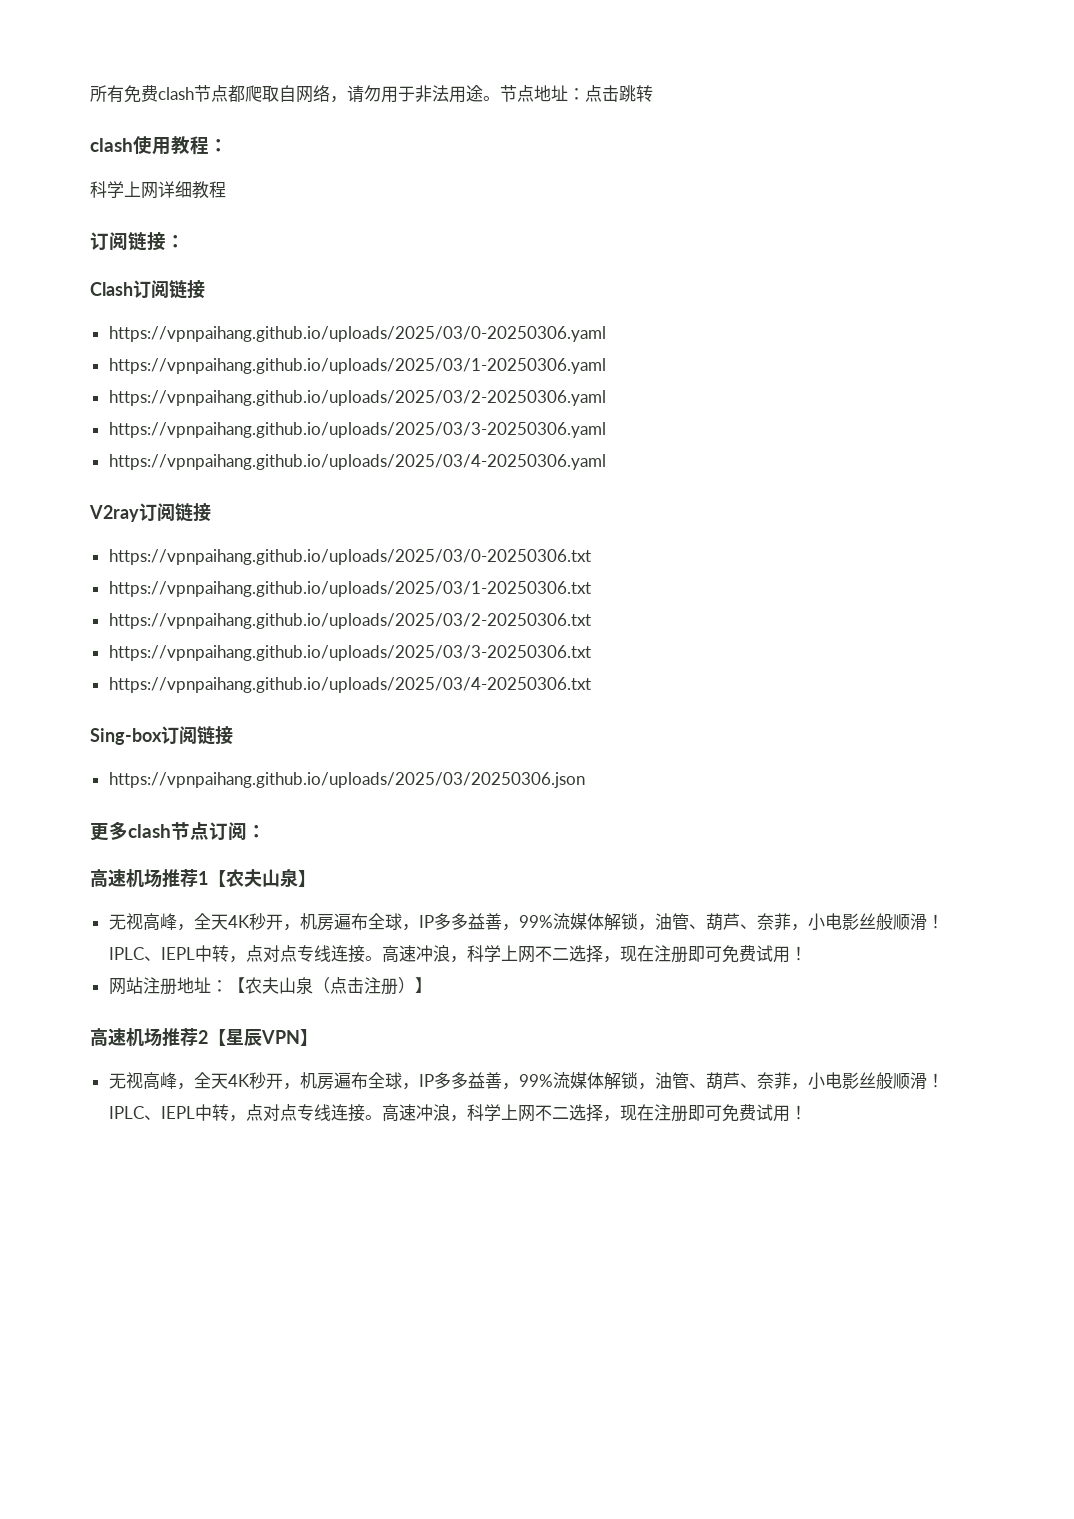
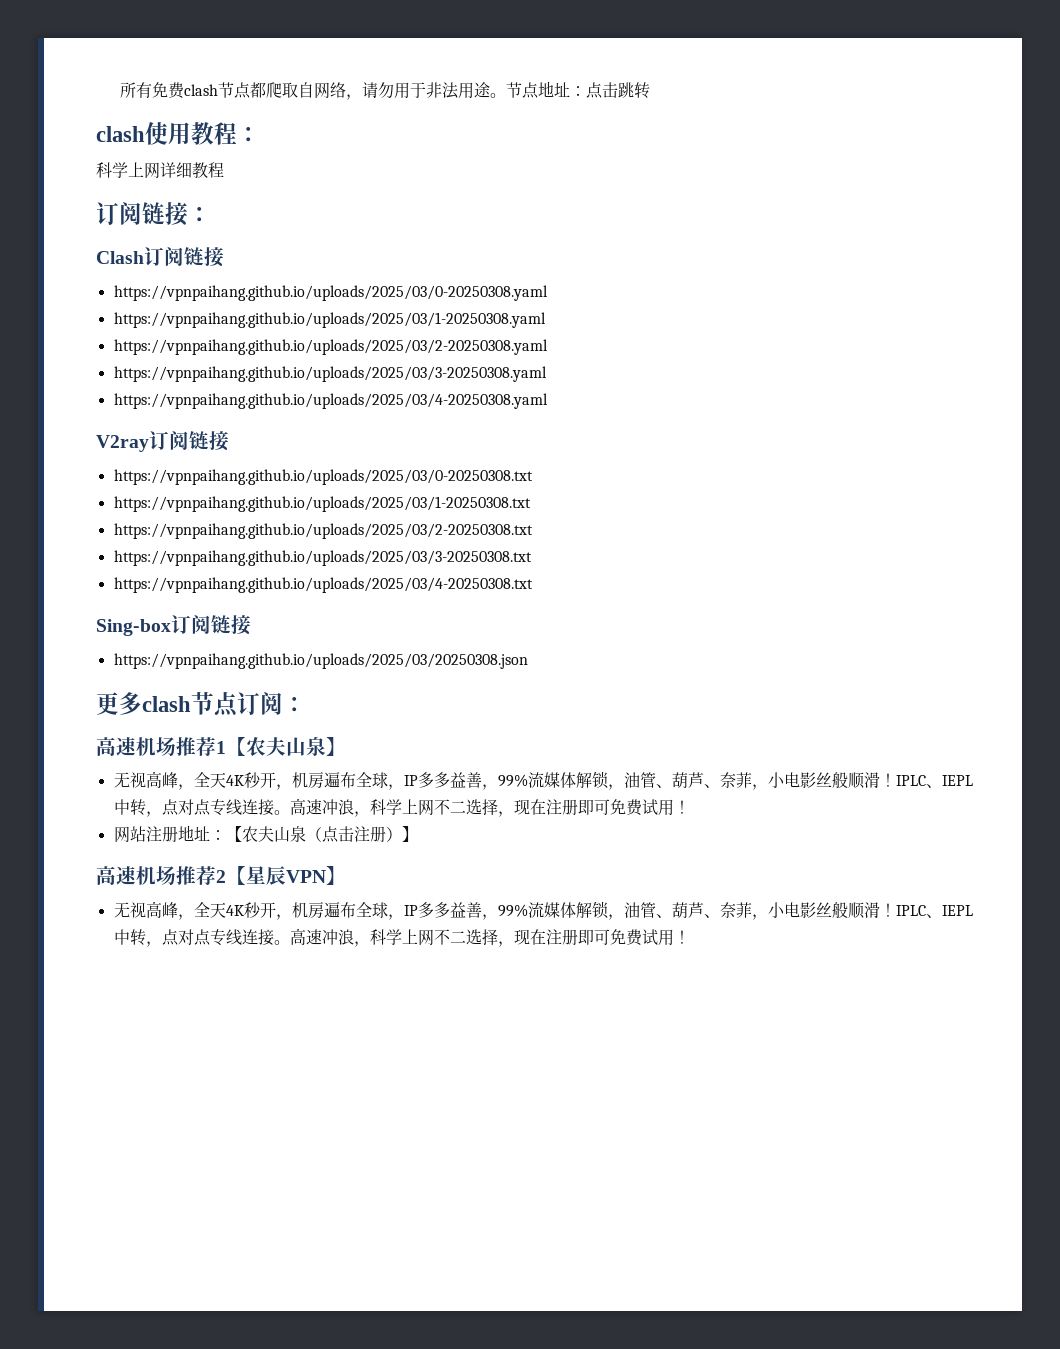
[108,326,606,342] [108,358,606,374] [108,390,606,406] [108,422,606,438] [108,454,606,470] [89,503,211,522] [108,549,591,565] [108,581,591,597] [108,613,591,629] [108,645,591,661] [108,677,591,693] https://vpnpaihang.github.io/uploads/2025/03/0-20250306.yaml // https://vpnpaihang.github.io/uploads/2025/03/1-20250306.yaml // https://vpnpaihang.github.io/uploads/2025/03/2-20250306.yaml // https://vpnpaihang.github.io/uploads/2025/03/3-20250306.yaml // https://vpnpaihang.github.io/uploads/2025/03/4-20250306.yaml // V2ray订阅链接 // https://vpnpaihang.github.io/uploads/2025/03/0-20250306.txt // https://vpnpaihang.github.io/uploads/2025/03/1-20250306.txt // https://vpnpaihang.github.io/uploads/2025/03/2-20250306.txt // https://vpnpaihang.github.io/uploads/2025/03/3-20250306.txt // https://vpnpaihang.github.io/uploads/2025/03/4-20250306.txt -> [113,285,548,301] [113,312,546,328] [113,339,548,355] [113,366,547,382] [113,393,548,409] [96,431,229,452] [113,469,533,485] [113,496,531,512] [113,523,533,539] [113,550,532,566] [113,577,533,593] https://vpnpaihang.github.io/uploads/2025/03/0-20250308.yaml // https://vpnpaihang.github.io/uploads/2025/03/1-20250308.yaml // https://vpnpaihang.github.io/uploads/2025/03/2-20250308.yaml // https://vpnpaihang.github.io/uploads/2025/03/3-20250308.yaml // https://vpnpaihang.github.io/uploads/2025/03/4-20250308.yaml // V2ray订阅链接 // https://vpnpaihang.github.io/uploads/2025/03/0-20250308.txt // https://vpnpaihang.github.io/uploads/2025/03/1-20250308.txt // https://vpnpaihang.github.io/uploads/2025/03/2-20250308.txt // https://vpnpaihang.github.io/uploads/2025/03/3-20250308.txt // https://vpnpaihang.github.io/uploads/2025/03/4-20250308.txt
[108,772,585,788] https://vpnpaihang.github.io/uploads/2025/03/20250306.json -> [113,653,528,669] https://vpnpaihang.github.io/uploads/2025/03/20250308.json

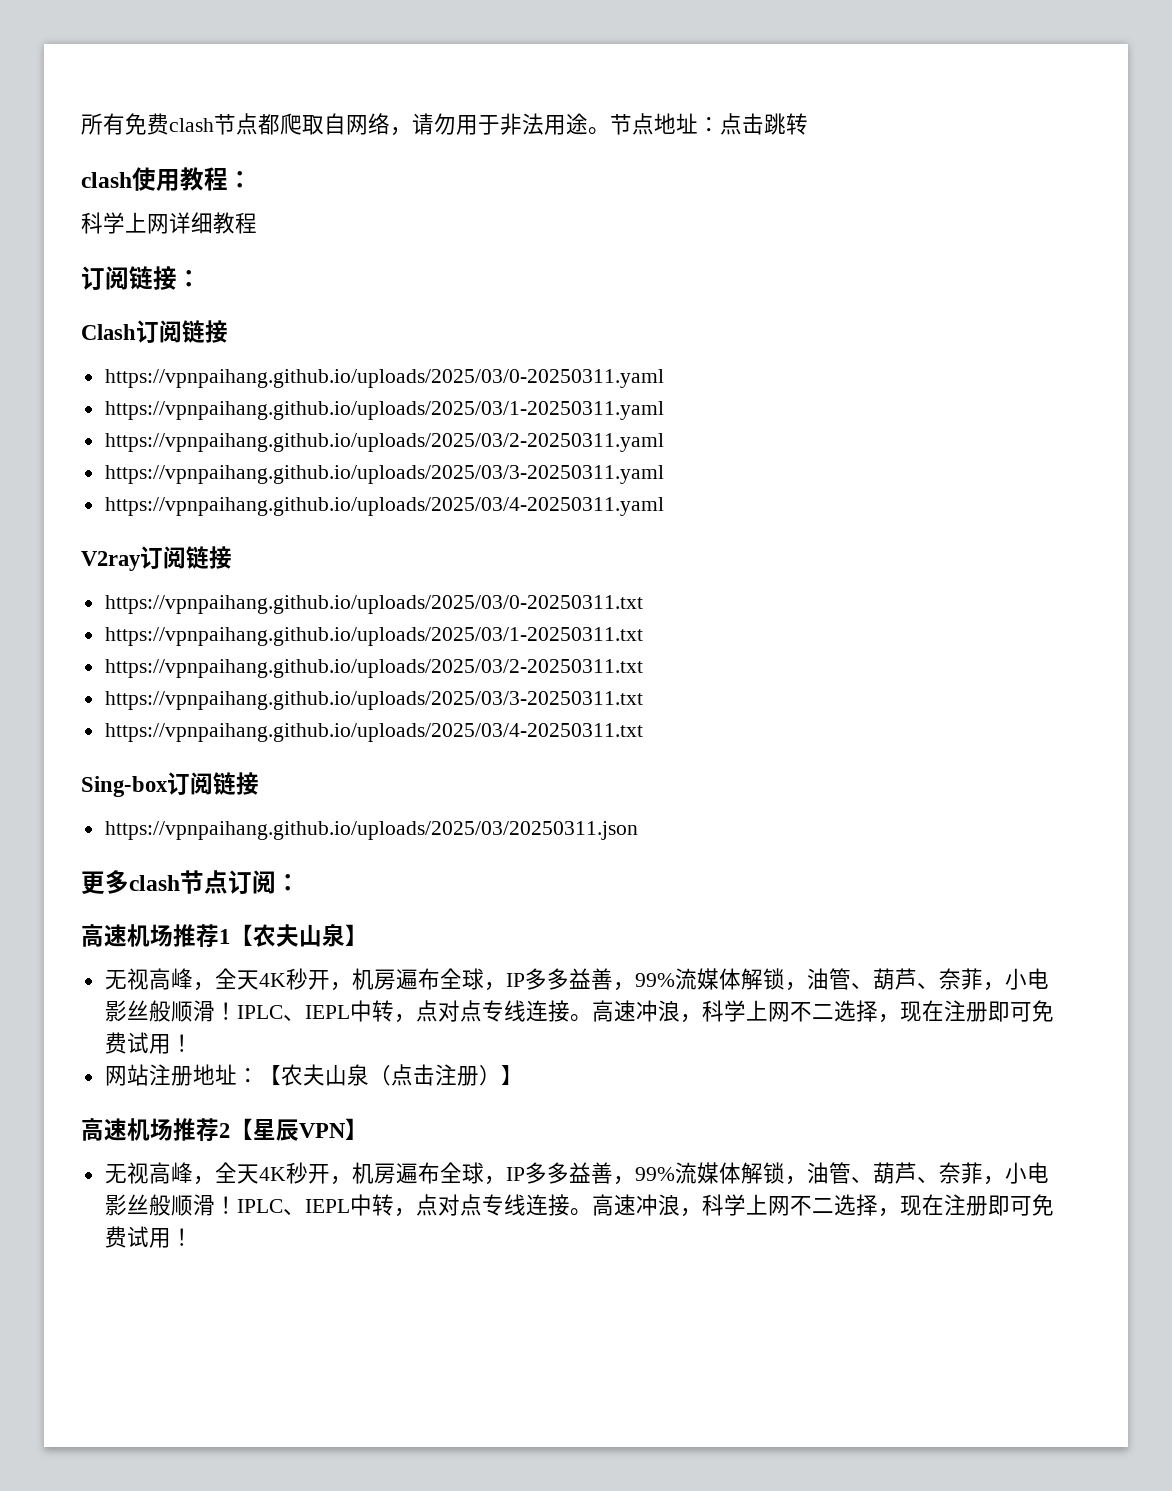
[113,285,548,301] [113,312,546,328] [113,339,548,355] [113,366,547,382] [113,393,548,409] [96,431,229,452] [113,469,533,485] [113,496,531,512] [113,523,533,539] [113,550,532,566] [113,577,533,593] https://vpnpaihang.github.io/uploads/2025/03/0-20250308.yaml // https://vpnpaihang.github.io/uploads/2025/03/1-20250308.yaml // https://vpnpaihang.github.io/uploads/2025/03/2-20250308.yaml // https://vpnpaihang.github.io/uploads/2025/03/3-20250308.yaml // https://vpnpaihang.github.io/uploads/2025/03/4-20250308.yaml // V2ray订阅链接 // https://vpnpaihang.github.io/uploads/2025/03/0-20250308.txt // https://vpnpaihang.github.io/uploads/2025/03/1-20250308.txt // https://vpnpaihang.github.io/uploads/2025/03/2-20250308.txt // https://vpnpaihang.github.io/uploads/2025/03/3-20250308.txt // https://vpnpaihang.github.io/uploads/2025/03/4-20250308.txt -> [104,369,664,388] [104,401,664,420] [104,433,664,452] [104,465,664,484] [104,497,664,516] [81,546,232,571] [104,595,643,614] [104,627,643,646] [104,659,643,678] [104,691,643,710] [104,723,643,742] https://vpnpaihang.github.io/uploads/2025/03/0-20250311.yaml // https://vpnpaihang.github.io/uploads/2025/03/1-20250311.yaml // https://vpnpaihang.github.io/uploads/2025/03/2-20250311.yaml // https://vpnpaihang.github.io/uploads/2025/03/3-20250311.yaml // https://vpnpaihang.github.io/uploads/2025/03/4-20250311.yaml // V2ray订阅链接 // https://vpnpaihang.github.io/uploads/2025/03/0-20250311.txt // https://vpnpaihang.github.io/uploads/2025/03/1-20250311.txt // https://vpnpaihang.github.io/uploads/2025/03/2-20250311.txt // https://vpnpaihang.github.io/uploads/2025/03/3-20250311.txt // https://vpnpaihang.github.io/uploads/2025/03/4-20250311.txt
[113,653,528,669] https://vpnpaihang.github.io/uploads/2025/03/20250308.json -> [104,821,638,840] https://vpnpaihang.github.io/uploads/2025/03/20250311.json

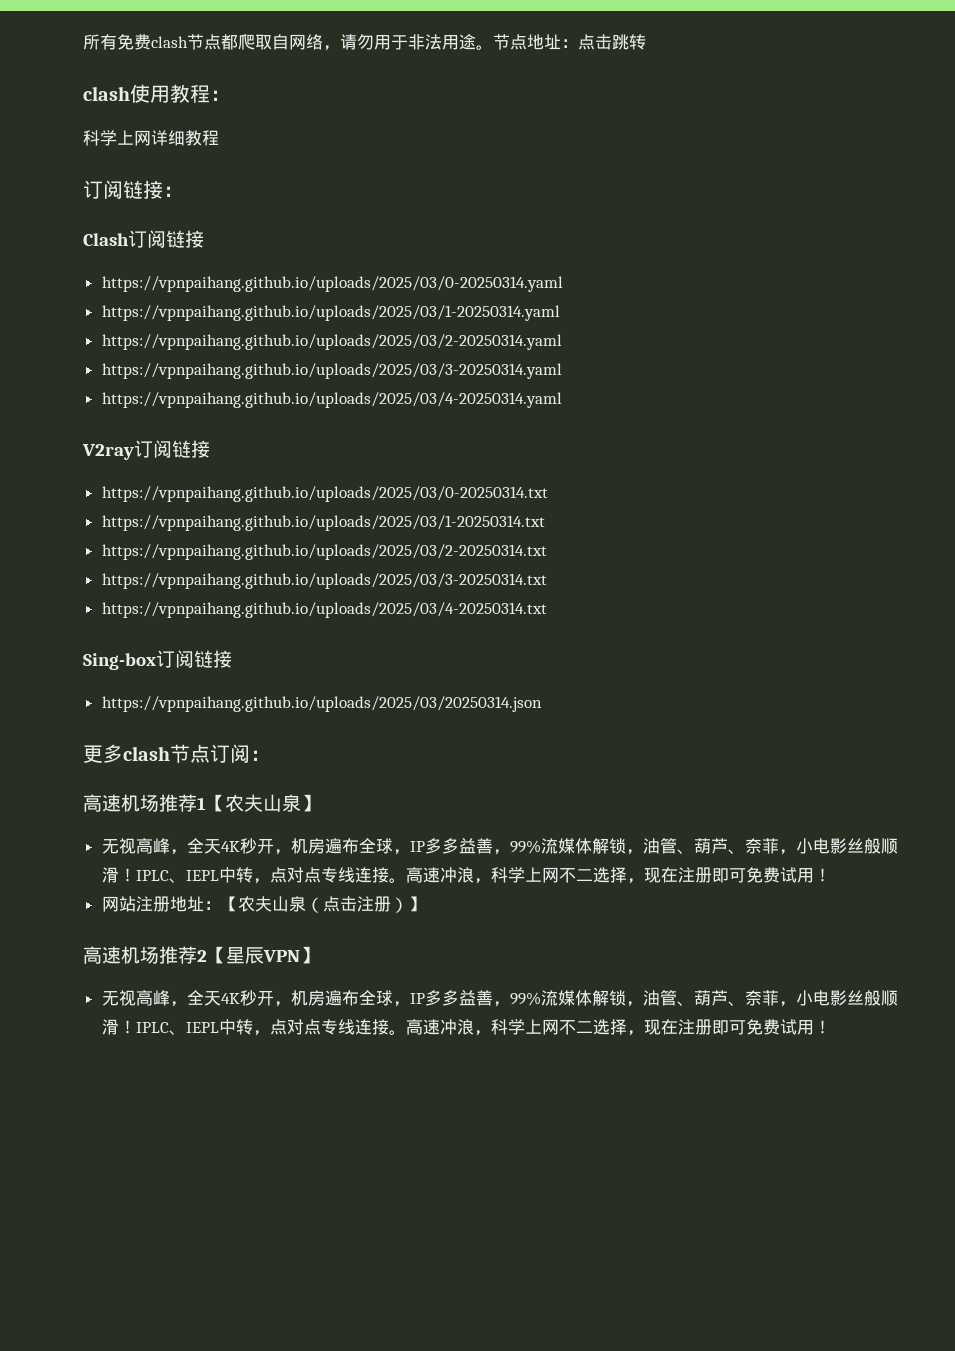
[104,369,664,388] [104,401,664,420] [104,433,664,452] [104,465,664,484] [104,497,664,516] [81,546,232,571] [104,595,643,614] [104,627,643,646] [104,659,643,678] [104,691,643,710] [104,723,643,742] https://vpnpaihang.github.io/uploads/2025/03/0-20250311.yaml // https://vpnpaihang.github.io/uploads/2025/03/1-20250311.yaml // https://vpnpaihang.github.io/uploads/2025/03/2-20250311.yaml // https://vpnpaihang.github.io/uploads/2025/03/3-20250311.yaml // https://vpnpaihang.github.io/uploads/2025/03/4-20250311.yaml // V2ray订阅链接 // https://vpnpaihang.github.io/uploads/2025/03/0-20250311.txt // https://vpnpaihang.github.io/uploads/2025/03/1-20250311.txt // https://vpnpaihang.github.io/uploads/2025/03/2-20250311.txt // https://vpnpaihang.github.io/uploads/2025/03/3-20250311.txt // https://vpnpaihang.github.io/uploads/2025/03/4-20250311.txt -> [101,276,563,292] [101,305,560,321] [101,334,562,350] [101,363,562,379] [101,392,562,408] [82,440,210,460] [101,486,548,502] [101,515,545,531] [101,544,547,560] [101,573,547,589] [101,602,547,618] https://vpnpaihang.github.io/uploads/2025/03/0-20250314.yaml // https://vpnpaihang.github.io/uploads/2025/03/1-20250314.yaml // https://vpnpaihang.github.io/uploads/2025/03/2-20250314.yaml // https://vpnpaihang.github.io/uploads/2025/03/3-20250314.yaml // https://vpnpaihang.github.io/uploads/2025/03/4-20250314.yaml // V2ray订阅链接 // https://vpnpaihang.github.io/uploads/2025/03/0-20250314.txt // https://vpnpaihang.github.io/uploads/2025/03/1-20250314.txt // https://vpnpaihang.github.io/uploads/2025/03/2-20250314.txt // https://vpnpaihang.github.io/uploads/2025/03/3-20250314.txt // https://vpnpaihang.github.io/uploads/2025/03/4-20250314.txt
[104,821,638,840] https://vpnpaihang.github.io/uploads/2025/03/20250311.json -> [101,696,542,712] https://vpnpaihang.github.io/uploads/2025/03/20250314.json

